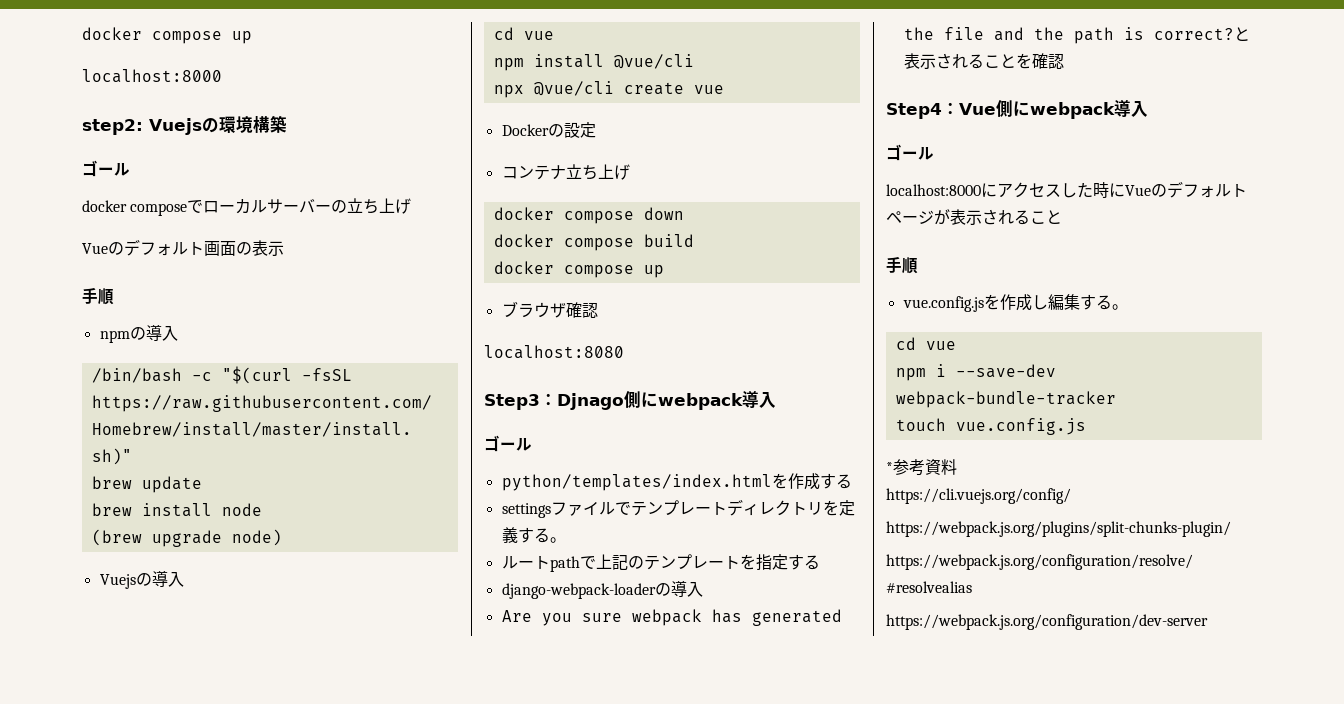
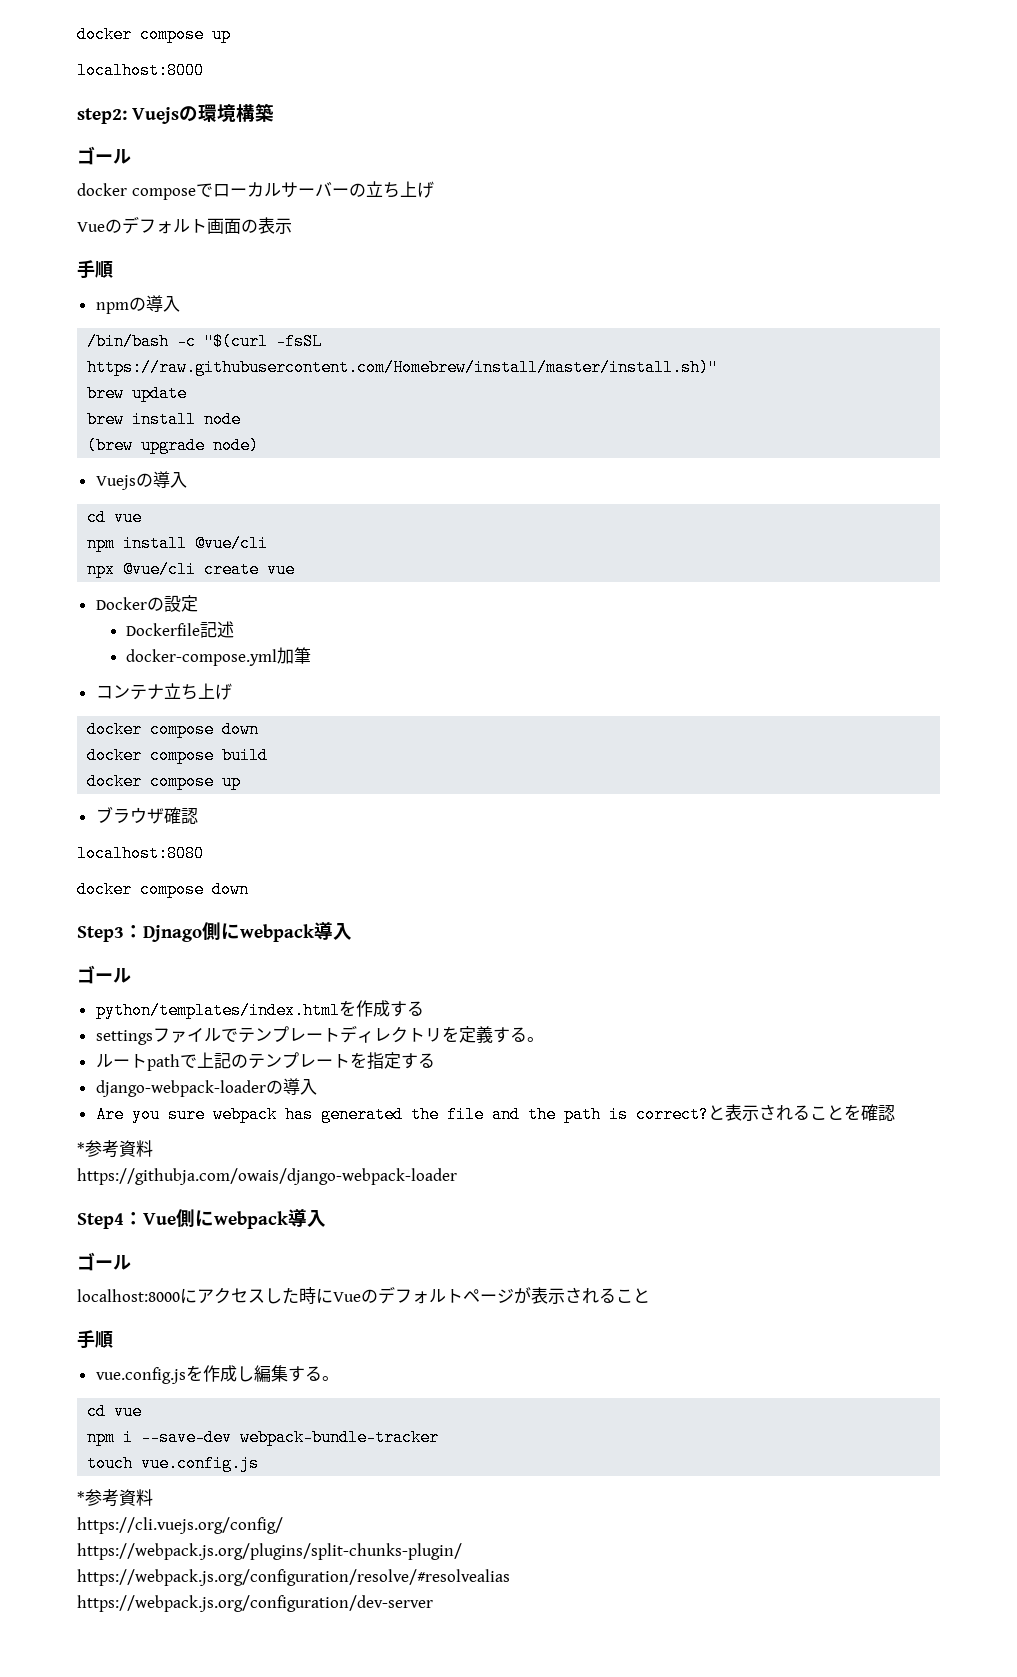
(596, 130) none -> [126,621,235,638] [126,647,312,666] // Dockerfile記述 // docker-compose.yml加筆
(624, 352) none -> [77,881,249,898] // docker compose down
(1064, 61) none -> [77,1140,153,1158] [77,1168,457,1185] // *参考資料 // https://githubja.com/owais/django-webpack-loader

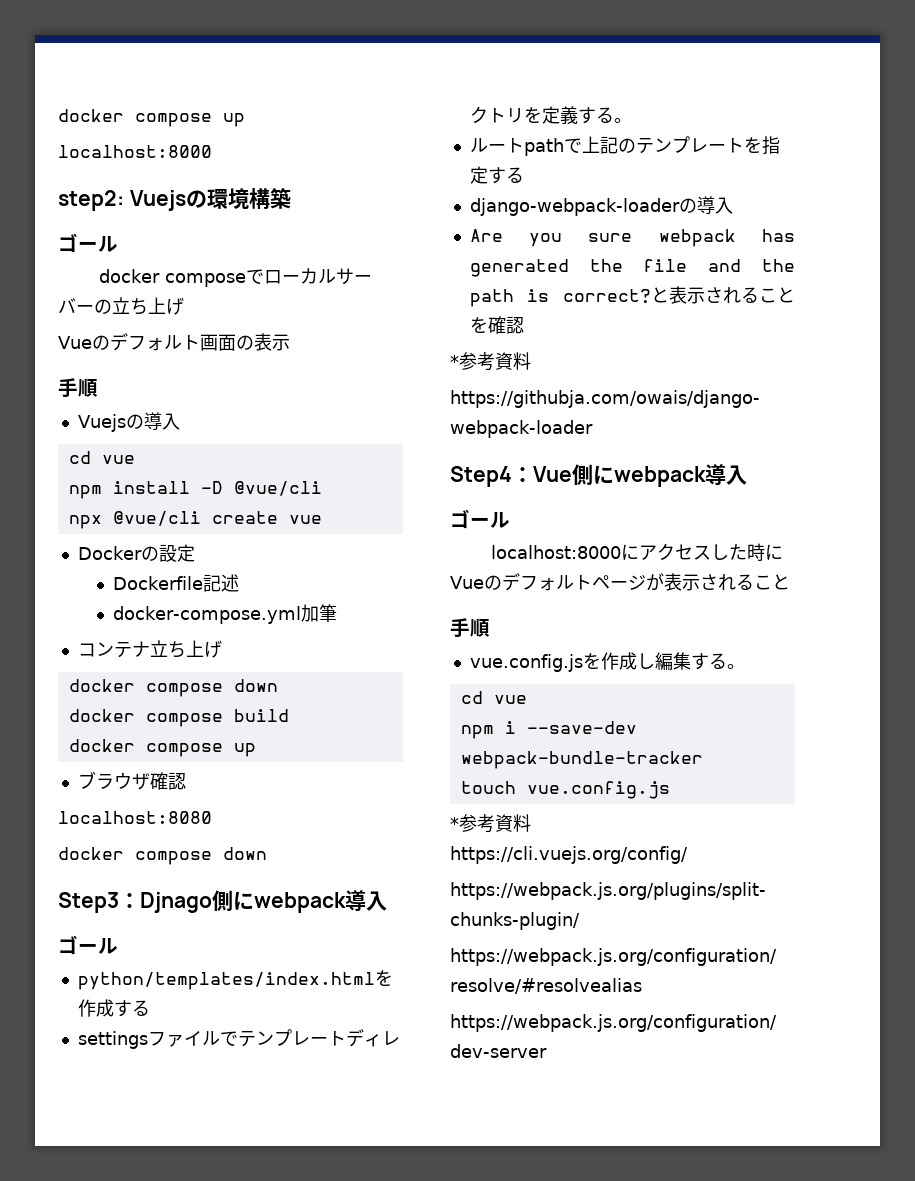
[95,295,180,314] [87,333,323,350] [87,359,719,376] [87,385,188,402] [87,411,242,428] [87,437,260,454] // npmの導入 // /bin/bash -c "$(curl -fsSL https://raw.githubusercontent.com/Homebrew/install/master/install.sh)" // brew update // brew install node // (brew upgrade node) -> (98, 387) none
(188, 543) none -> [200,481,223,494] -D

